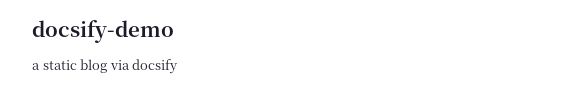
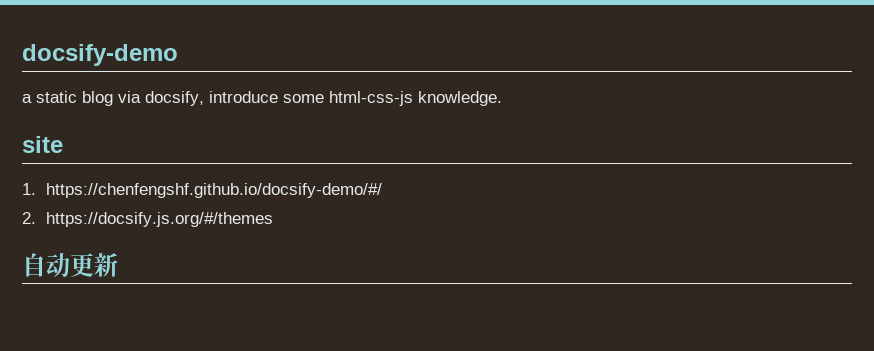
[132,59,179,74] docsify -> [145,91,502,106] [22,136,63,153] [22,183,383,198] [22,212,274,227] [22,253,118,277] docsify, introduce some html-css-js knowledge. // site // 1. https://chenfengshf.github.io/docsify-demo/#/ // 2. https://docsify.js.org/#/themes // 自动更新

